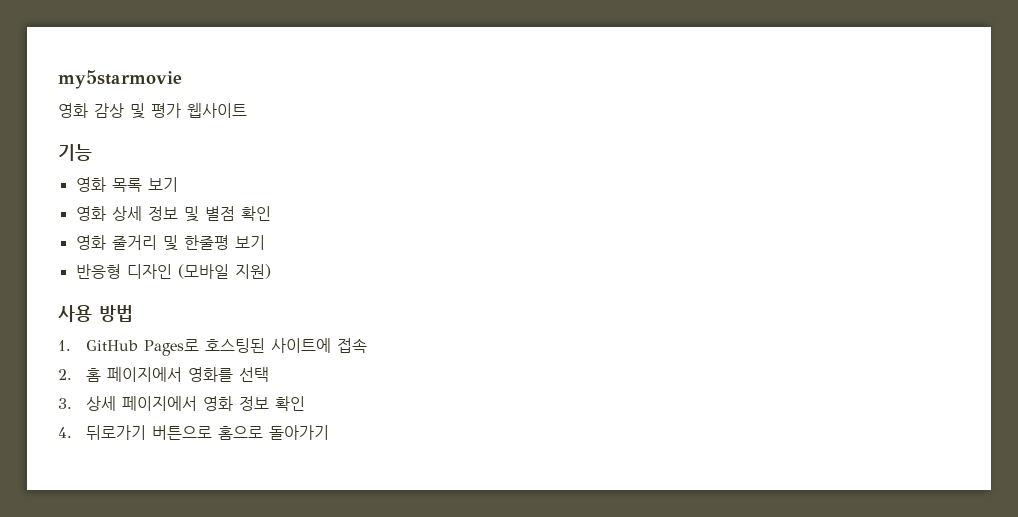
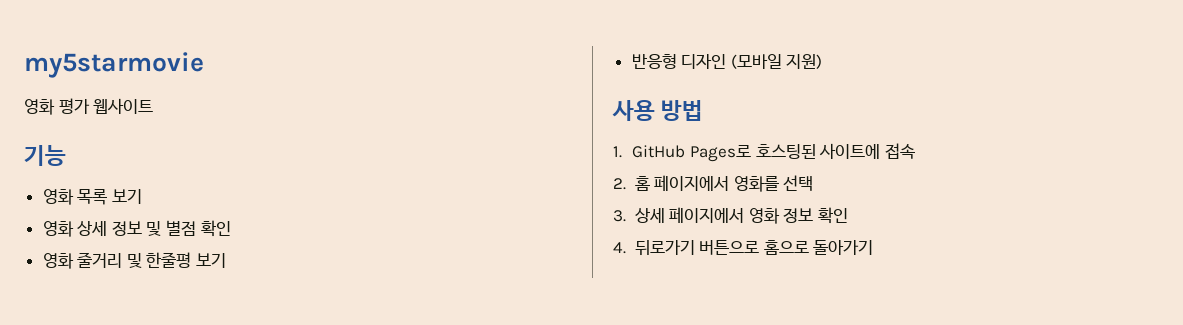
[94,103,145,119] 감상 및 -> (55, 107) none

